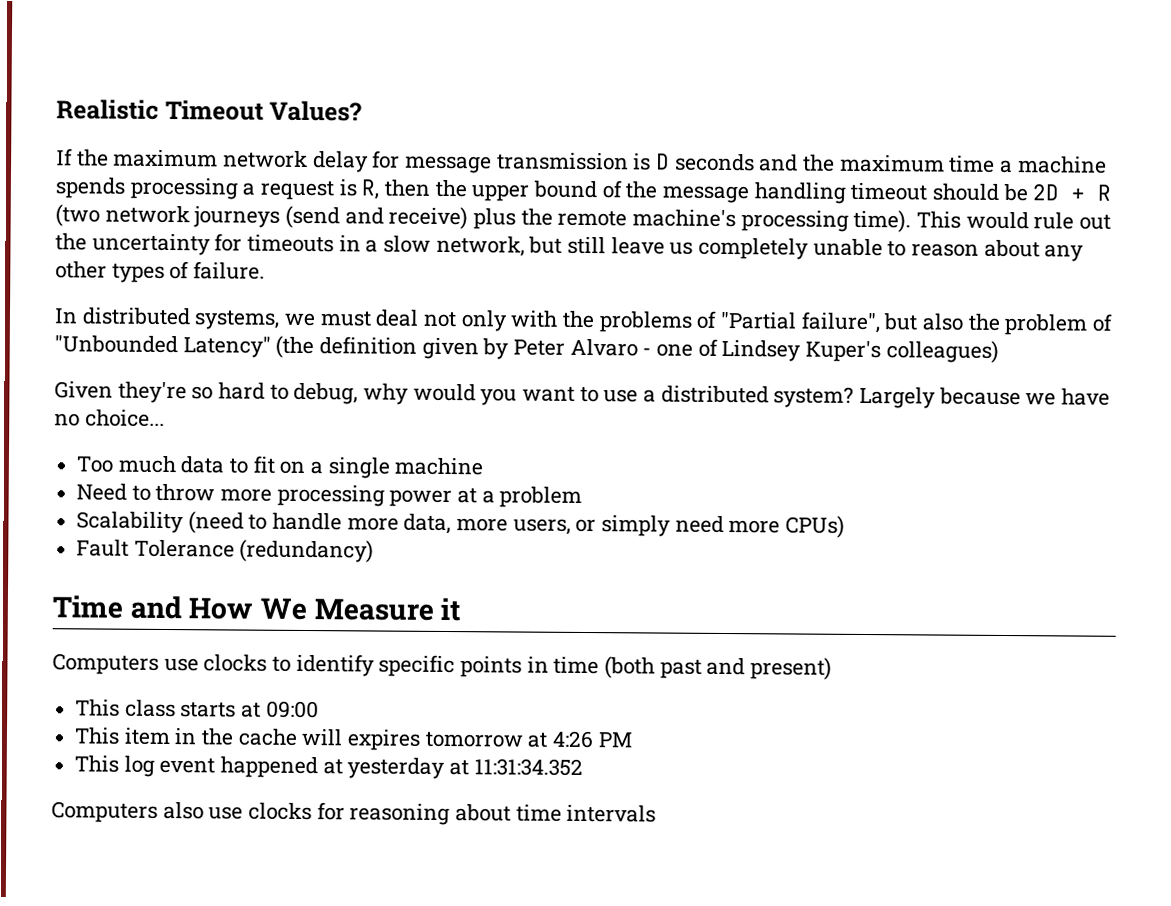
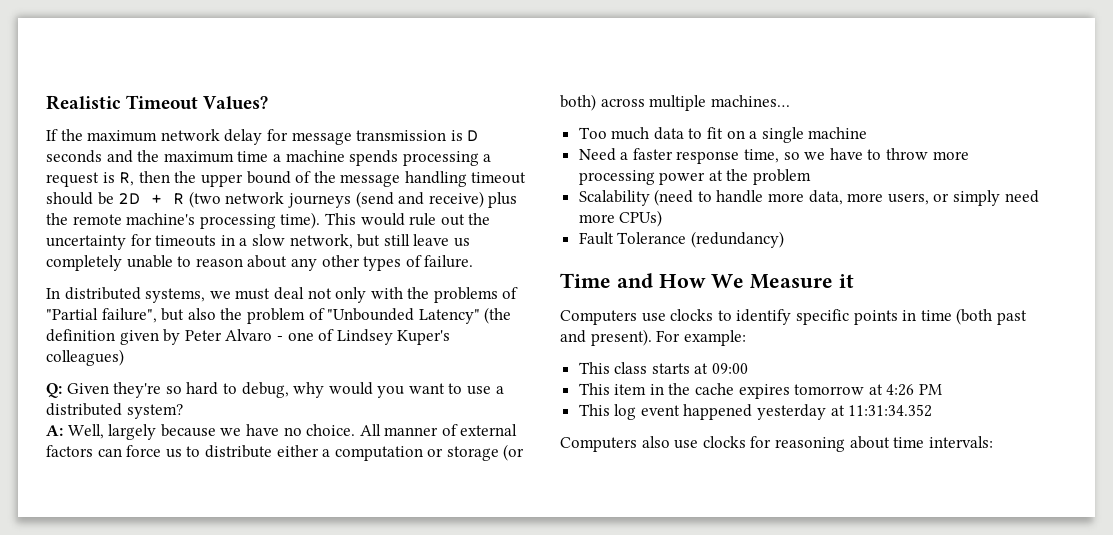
(999, 351) none -> [46,383,62,398] Q:
[859,386,937,409] Largely -> [46,424,157,440] // A: Well, largely
[84,409,165,427] choice... -> [306,424,518,436] [46,444,525,461] [560,94,790,111] choice. All manner of external factors can force us to distribute either a computation or storage (or both) across multiple machines…
(128, 492) none -> [620,148,863,164] a faster response time, so we have
[481,490,495,504] a -> [726,169,749,181] the
[750,657,833,680] present) -> [590,329,746,346] present). For example:
[301,728,344,746] will -> (735, 389) none
[322,759,343,775] at -> (753, 412) none
[566,804,657,823] intervals -> [928,436,993,448] intervals:

